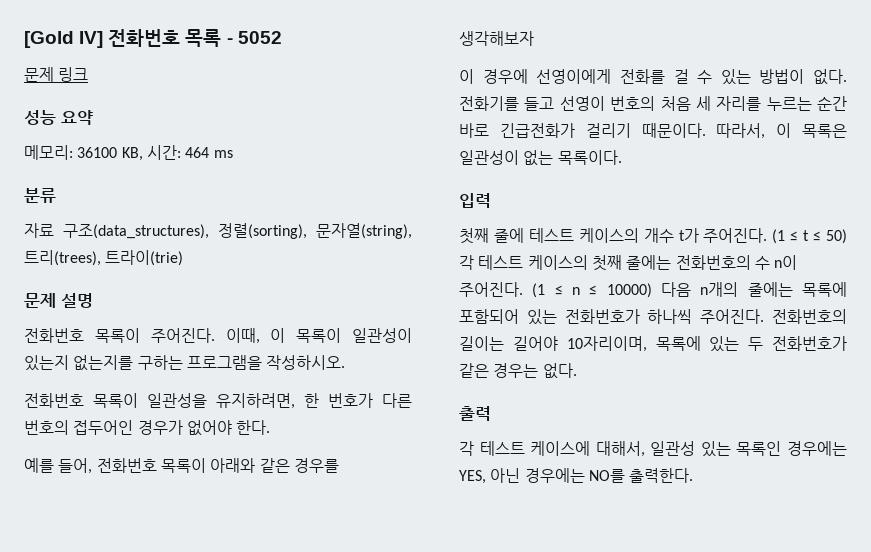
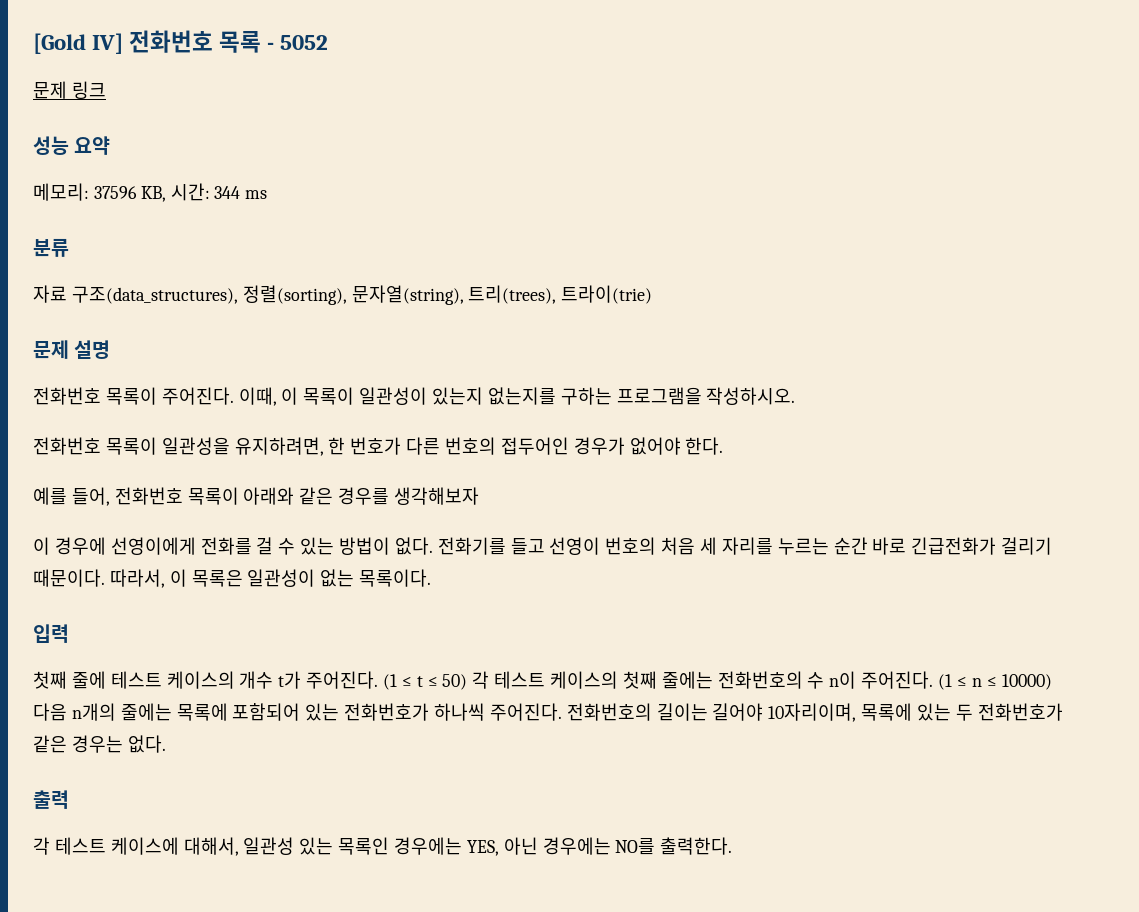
[77,147,118,158] 36100 -> [93,186,137,199] 37596
[185,147,210,158] 464 -> [214,186,241,199] 344

